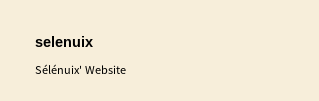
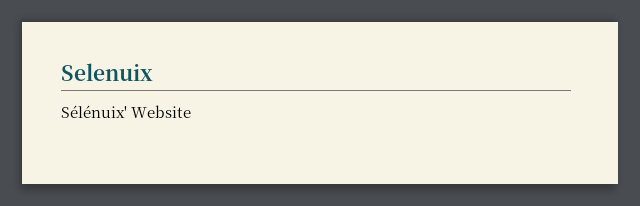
[35,36,93,47] selenuix -> [61,63,153,81] Selenuix

